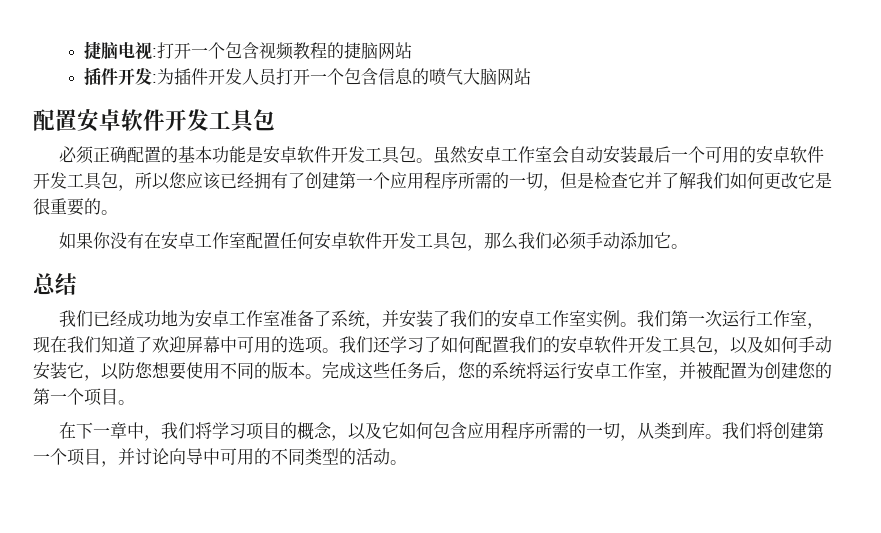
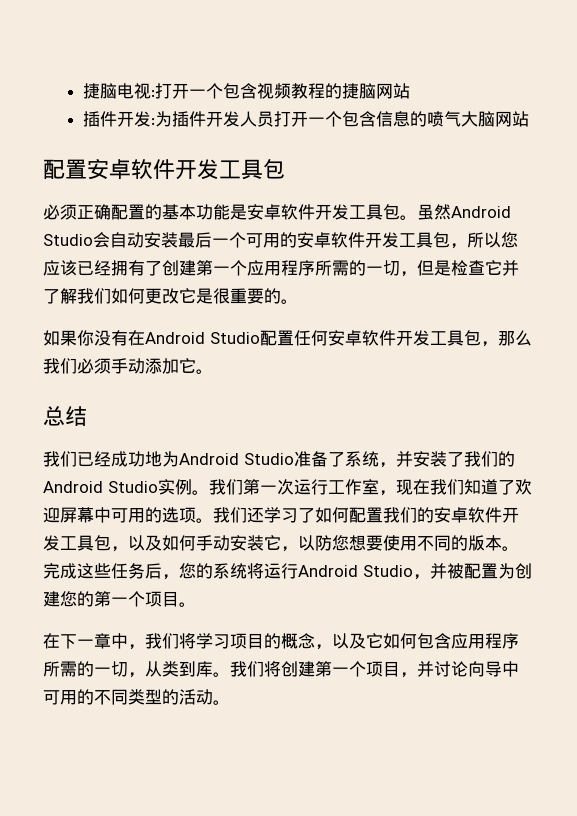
[466,146,552,164] 安卓工作室 -> [451,206,511,218] [43,234,93,246] Android Studio
[160,232,246,250] 安卓工作室 -> [145,332,260,344] Android Studio
[194,310,280,328] 安卓工作室 -> [179,453,294,465] Android Studio
[500,310,586,328] 安卓工作室 -> [43,481,158,493] Android Studio
[577,362,662,380] 安卓工作室 -> [298,565,413,577] Android Studio

